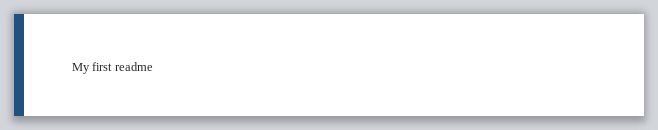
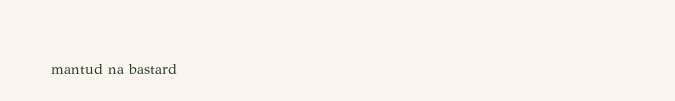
[72,62,153,74] My first readme -> [51,64,177,74] mantud na bastard

